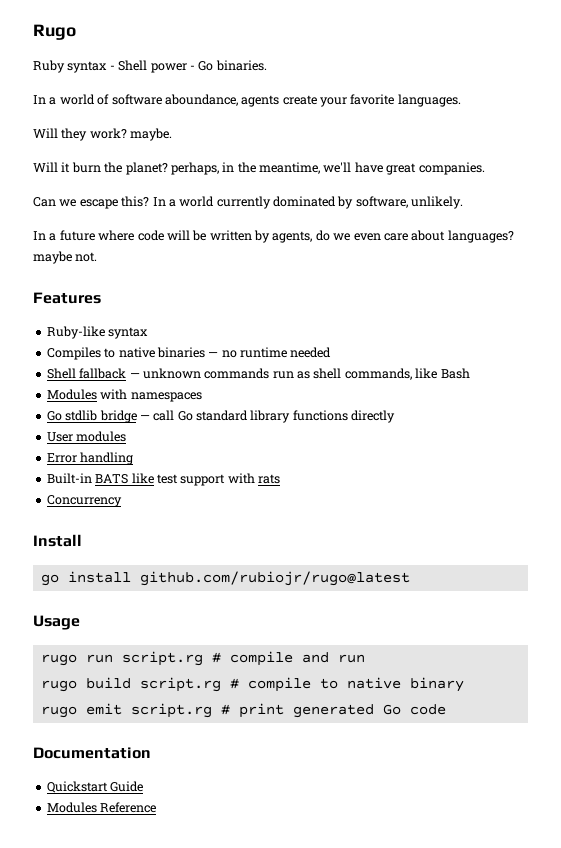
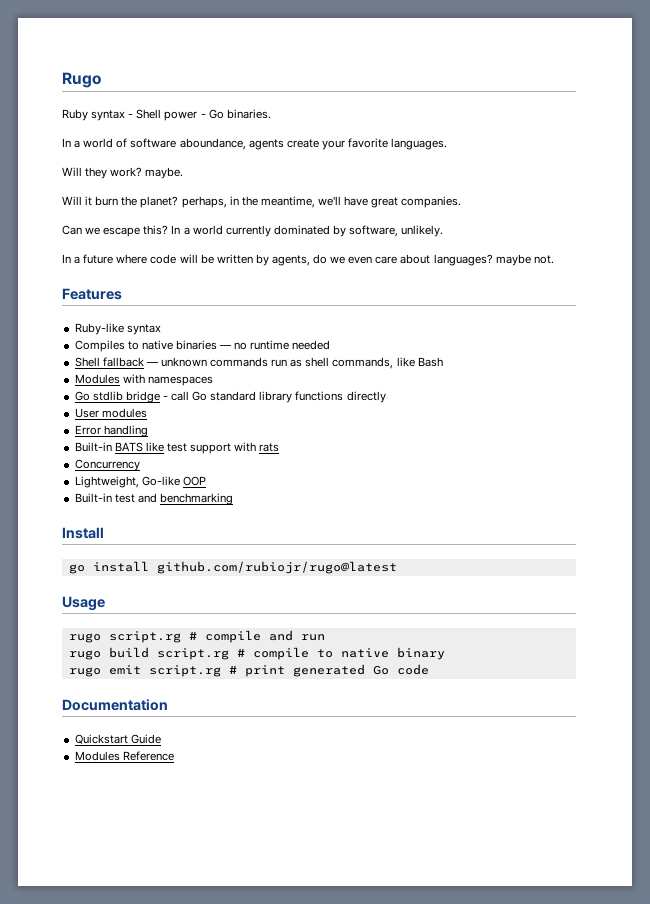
[139,415,150,420] — -> [162,396,168,400] -
(122, 501) none -> [74,476,206,488] [74,493,233,505] // Lightweight, Go-like OOP // Built-in test and benchmarking
[85,654,113,663] run -> (101, 638) none

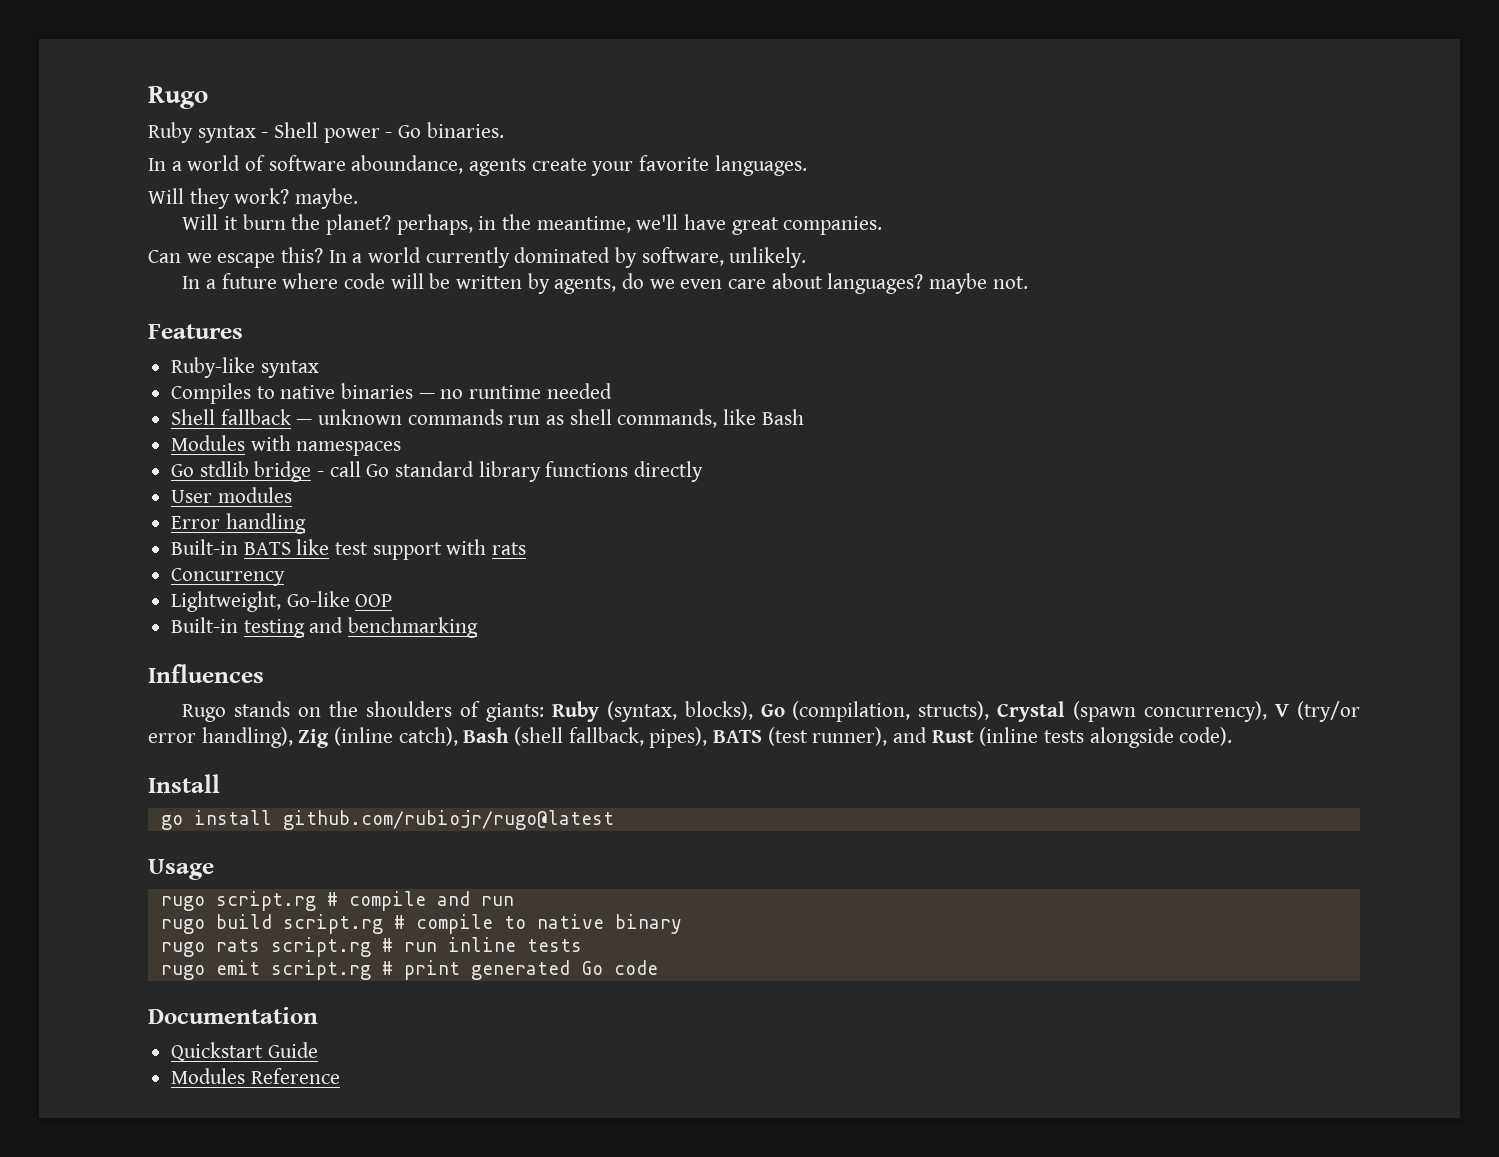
[114,494,135,503] test -> [243,619,305,638] testing
(233, 499) none -> [148,664,264,683] [182,701,1360,722] [148,727,1233,748] // Influences // Rugo stands on the shoulders of giants: Ruby (syntax, blocks), Go (compilation, structs), Crystal (spawn concurrency), V (try/or error handling), Zig (inline catch), Bash (shell fallback, pipes), BATS (test runner), and Rust (inline tests alongside code).
(445, 653) none -> [160,937,582,957] // rugo rats script.rg # run inline tests

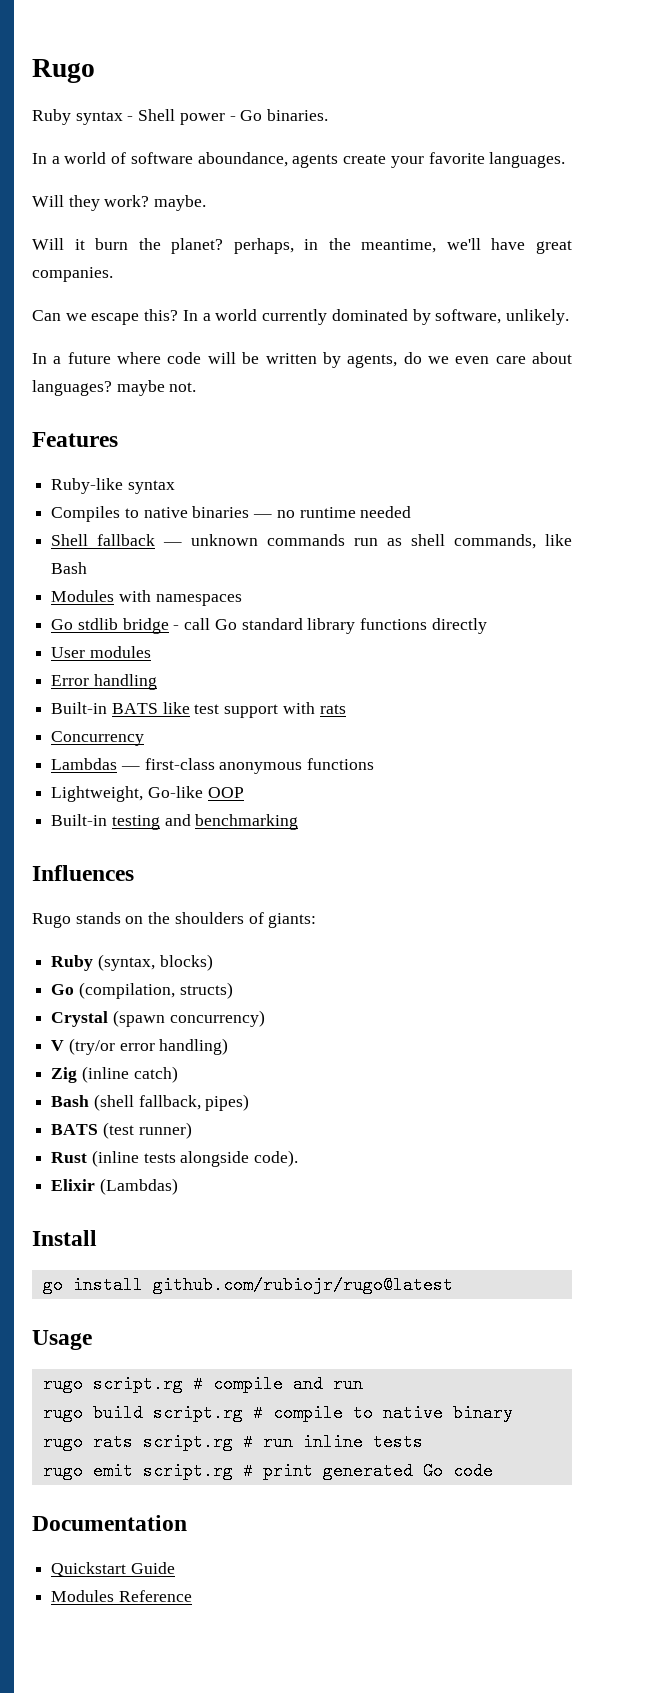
(286, 577) none -> [51,758,375,774] // Lambdas — first-class anonymous functions
(544, 712) none -> (317, 920) //
[684,701,753,720] blocks), -> [159,954,213,971] blocks) //
[918,701,990,720] structs), -> [179,982,233,999] structs) //
[1144,701,1268,722] concurrency), -> [169,1010,265,1027] concurrency) //
[201,727,293,748] handling), -> [159,1038,229,1055] handling) //
[398,727,458,746] catch), -> [133,1066,178,1083] catch) //
[649,727,708,748] pipes), -> [205,1094,250,1111] pipes) //
[812,727,928,746] runner), and -> [138,1122,192,1139] runner) //
(1233, 736) none -> [51,1178,178,1195] // Elixir (Lambdas)

